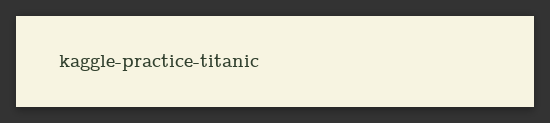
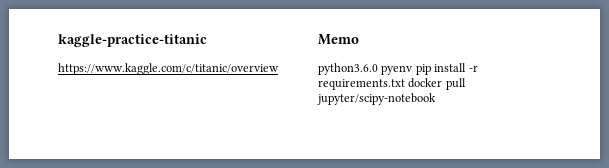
(259, 62) none -> [58,63,279,75] [318,34,359,45] [318,63,478,75] [318,78,466,90] [317,93,436,105] // https://www.kaggle.com/c/titanic/overview // Memo // python3.6.0 pyenv pip install -r requirements.txt docker pull jupyter/scipy-notebook

